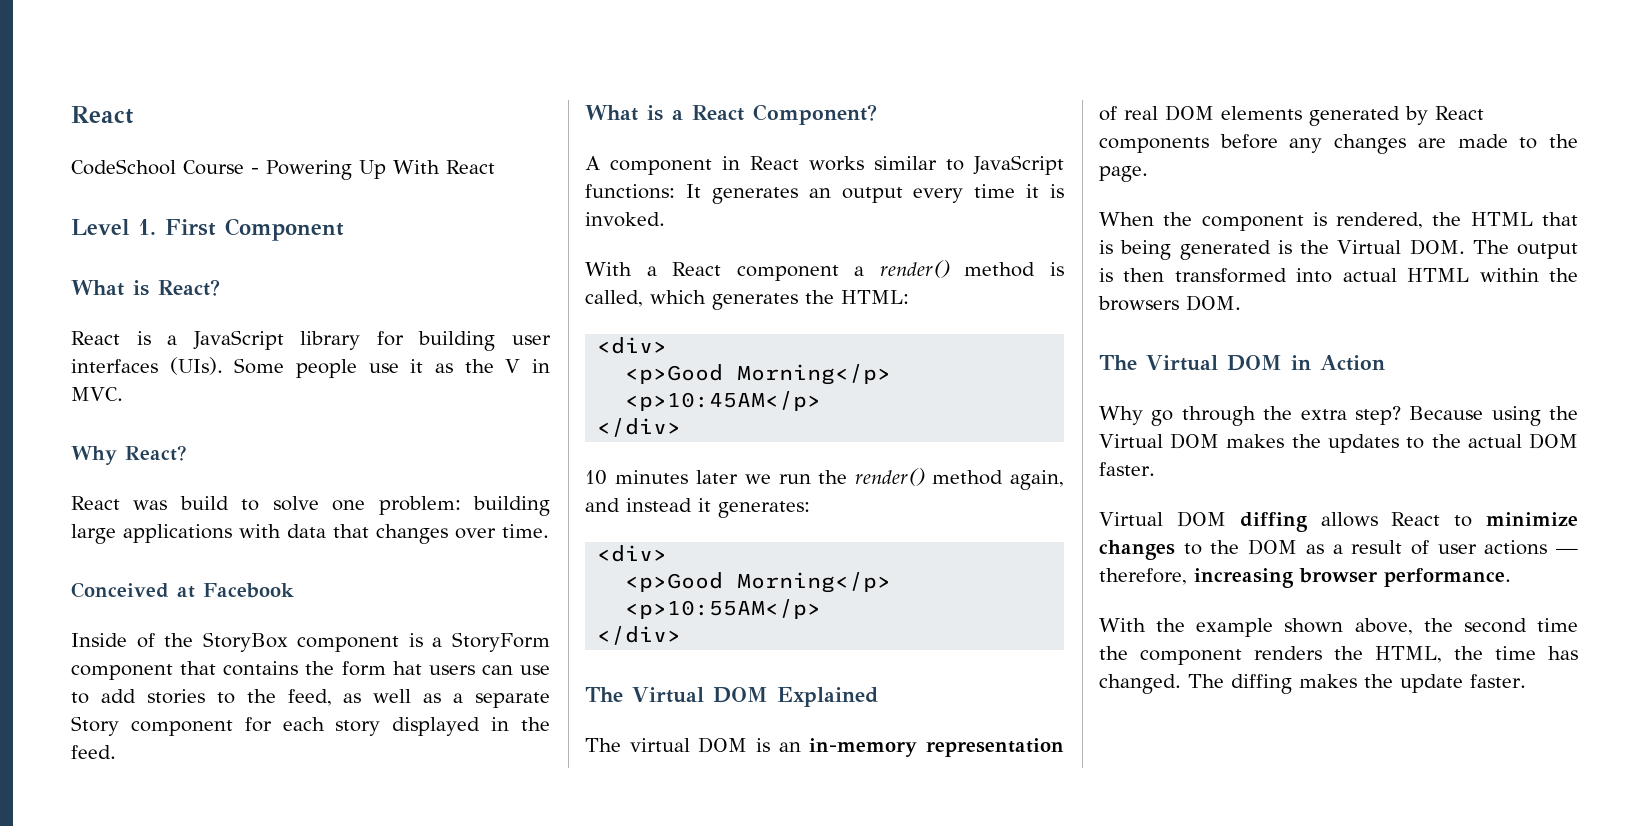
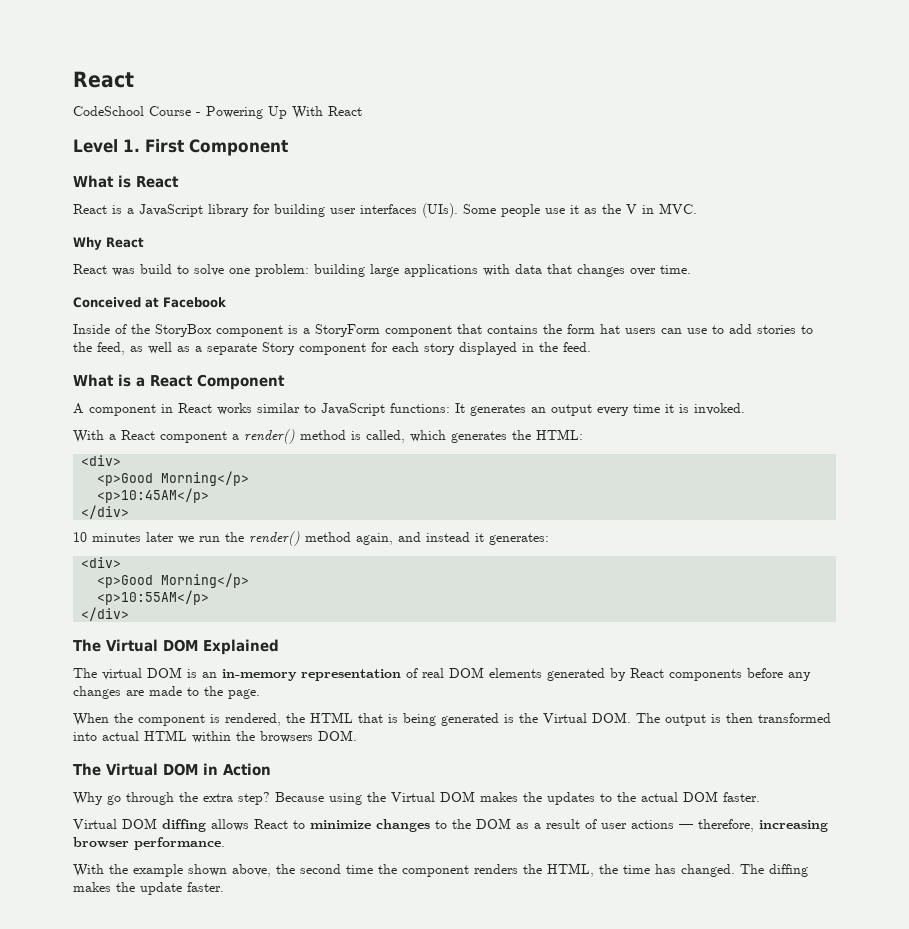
[158,279,220,296] React? -> [136,176,179,188] React
[125,445,187,461] React? -> [106,237,144,248] React
[753,104,877,125] Component? -> [197,374,285,390] Component

